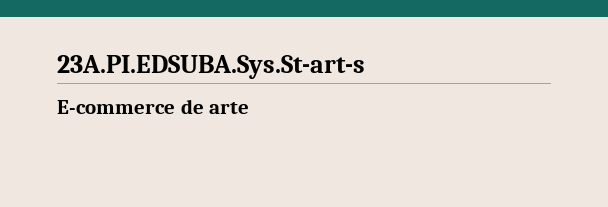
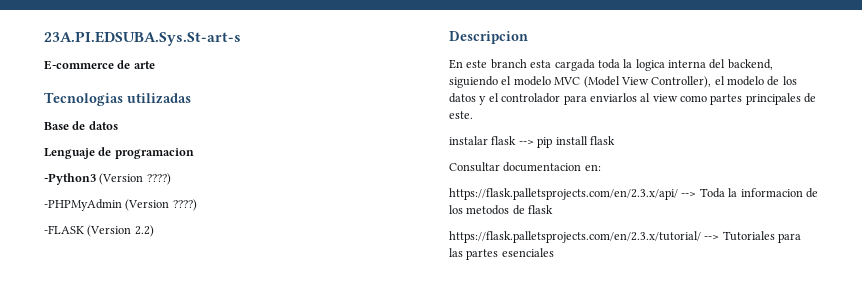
(250, 108) none -> [44,92,191,106] [44,121,118,130] [44,147,194,159] [44,173,171,185] [44,199,197,211] [44,225,154,237] [449,31,528,44] [449,59,773,71] [449,76,797,88] [449,93,817,105] [449,111,473,119] [449,136,615,148] [449,162,601,172] [449,188,818,200] [449,205,554,215] [449,231,802,243] [449,248,554,260] // Tecnologias utilizadas // Base de datos // Lenguaje de programacion // -Python3 (Version ????) // -PHPMyAdmin (Version ????) // -FLASK (Version 2.2) // Descripcion // En este branch esta cargada toda la logica interna del backend, siguiendo el modelo MVC (Model View Controller), el modelo de los datos y el controlador para enviarlos al view como partes principales de este. // instalar flask --> pip install flask // Consultar documentacion en: // https://flask.palletsprojects.com/en/2.3.x/api/ --> Toda la informacion de los metodos de flask // https://flask.palletsprojects.com/en/2.3.x/tutorial/ --> Tutoriales para las partes esenciales

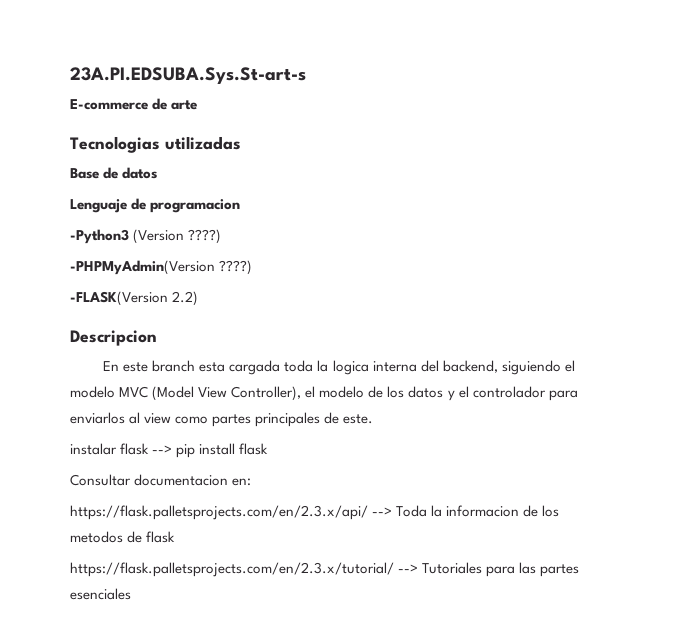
[44,199,197,211] [44,225,132,237] -PHPMyAdmin (Version ????) // -FLASK (Version -> [70,260,253,275] [70,291,168,306] -PHPMyAdmin(Version ????) // -FLASK(Version

